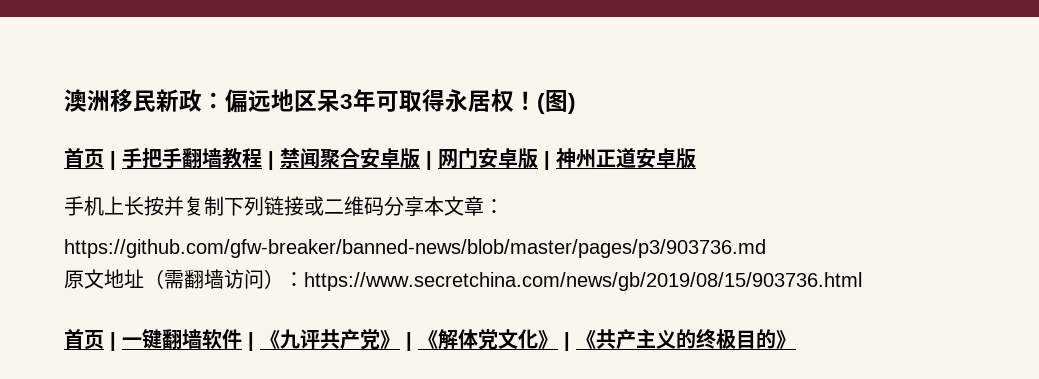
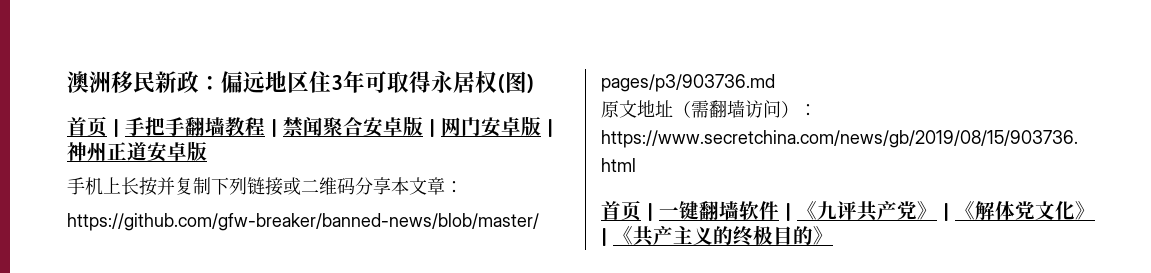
[317,90,340,112] 呆 -> [309,71,331,93] 住
[514,91,537,110] ！ -> (497, 82) none

